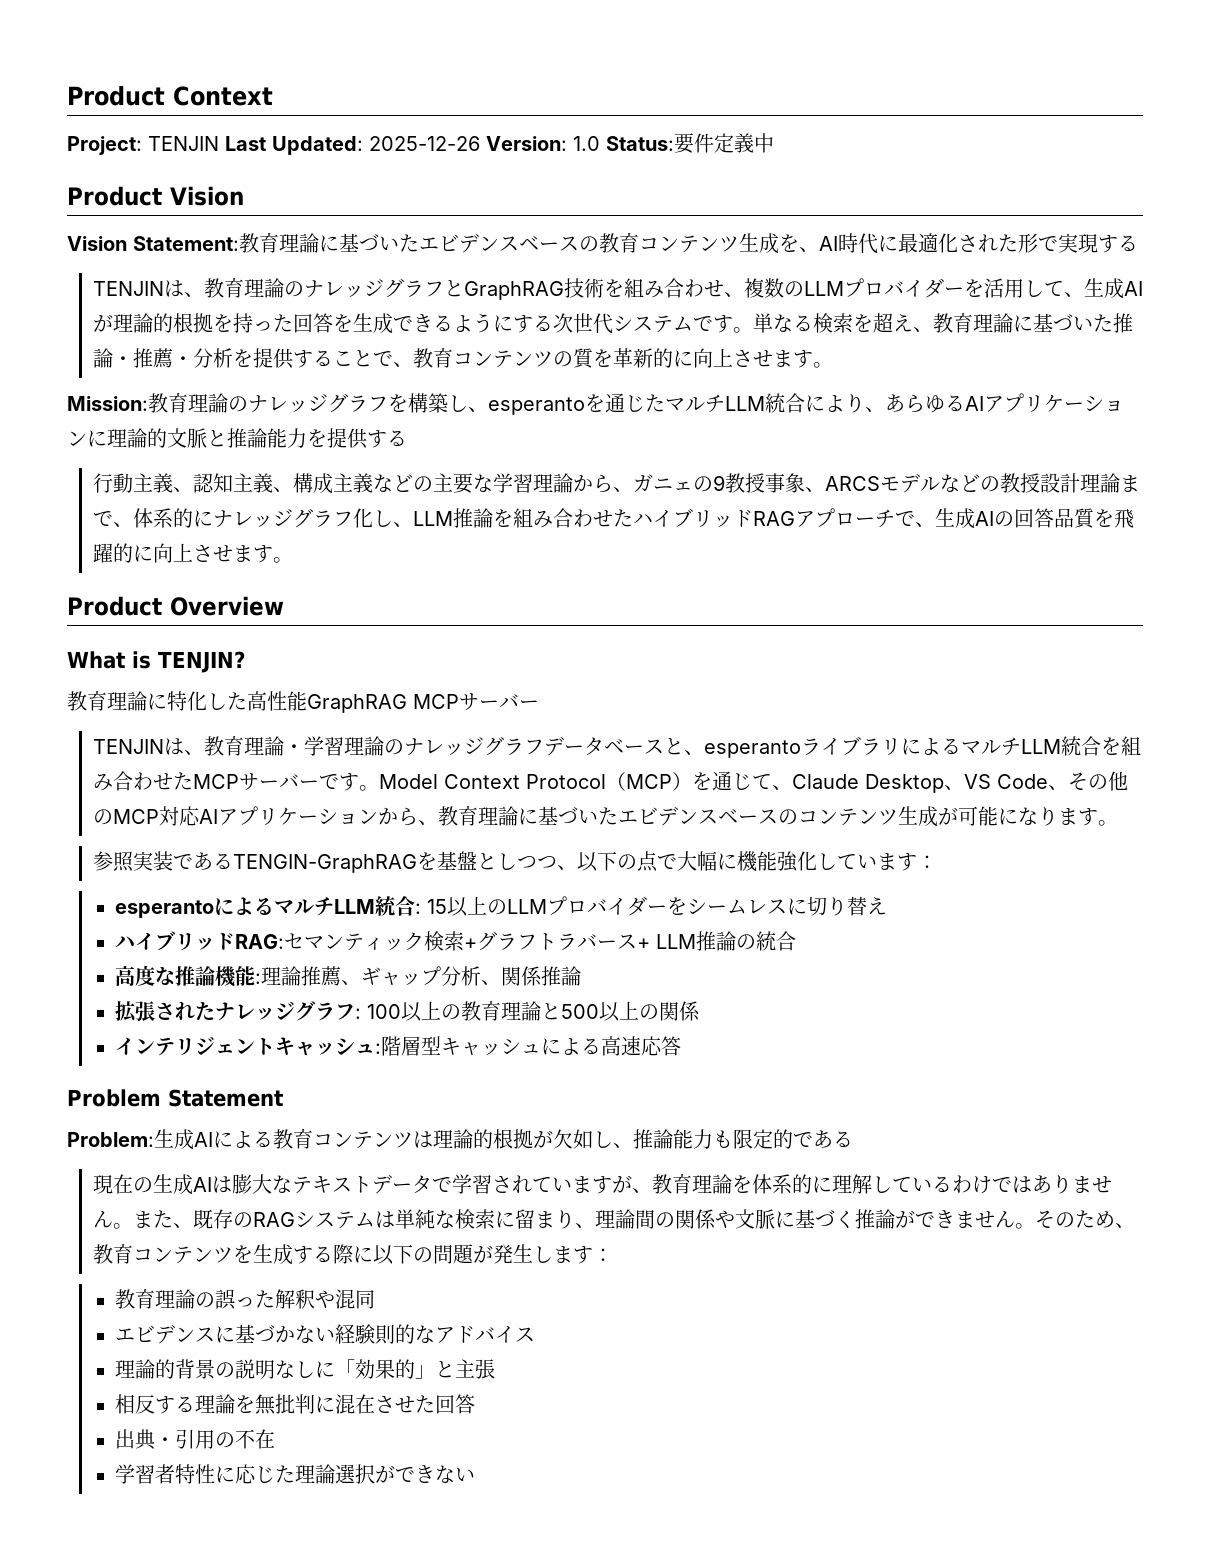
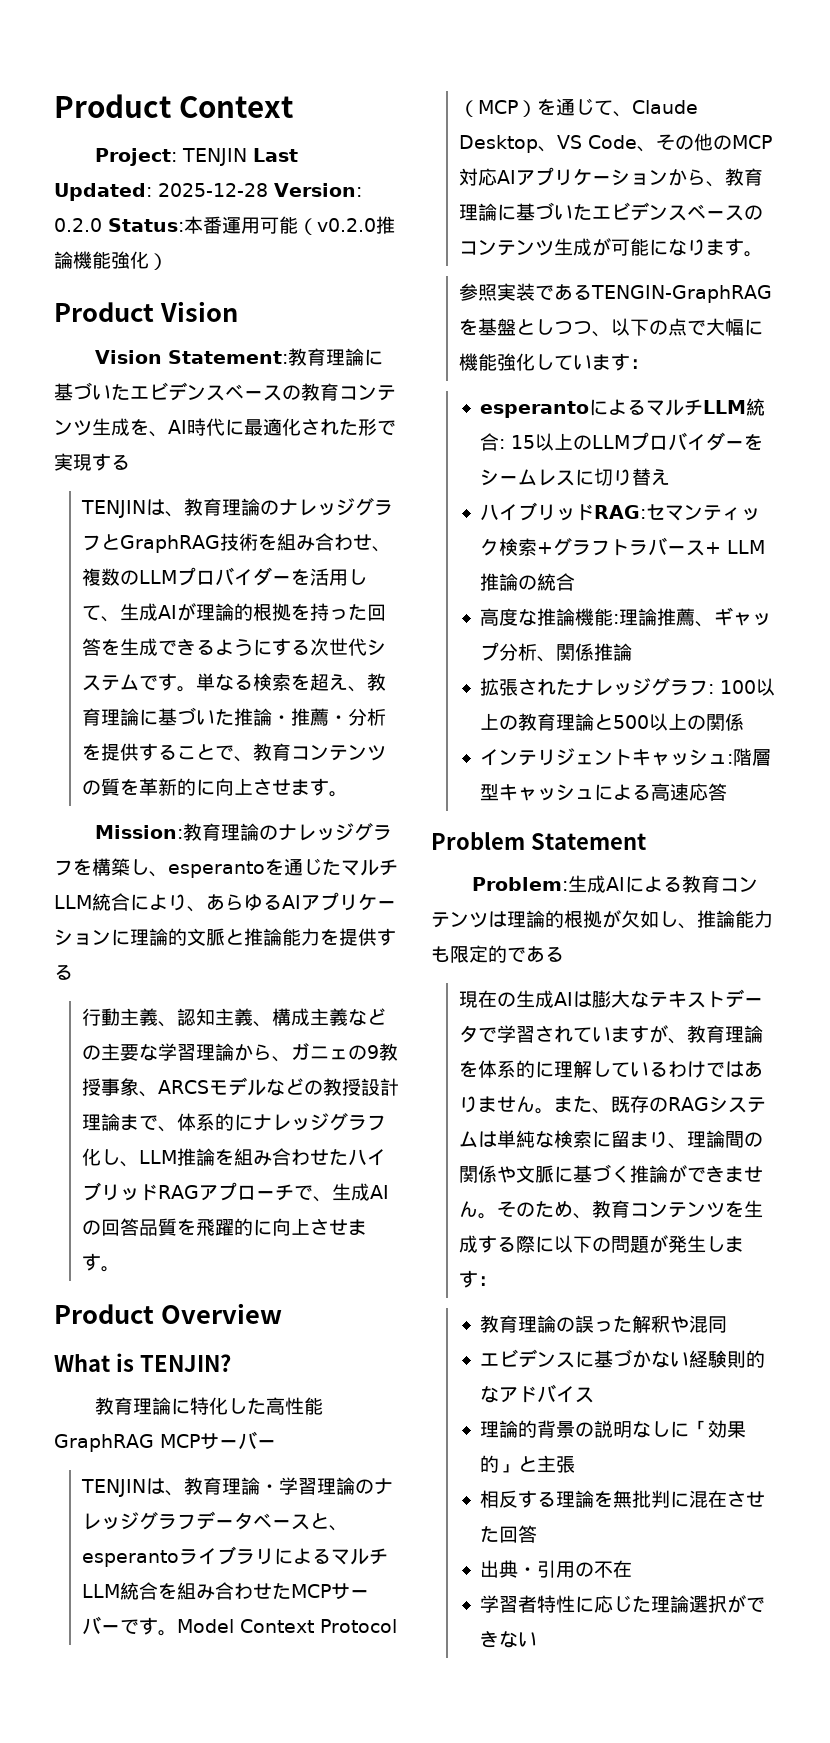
[369,133,774,154] 2025-12-26 Version: 1.0 Status:要件定義中 -> [158,183,362,197] [54,216,395,235] [54,251,168,270] 2025-12-28 Version: 0.2.0 Status:本番運用可能（v0.2.0推論機能強化）

